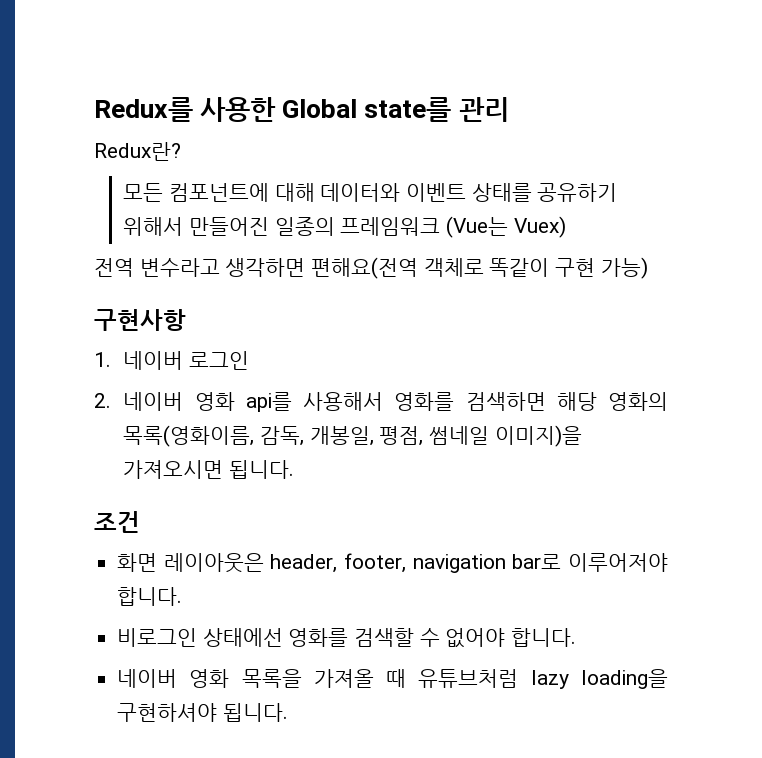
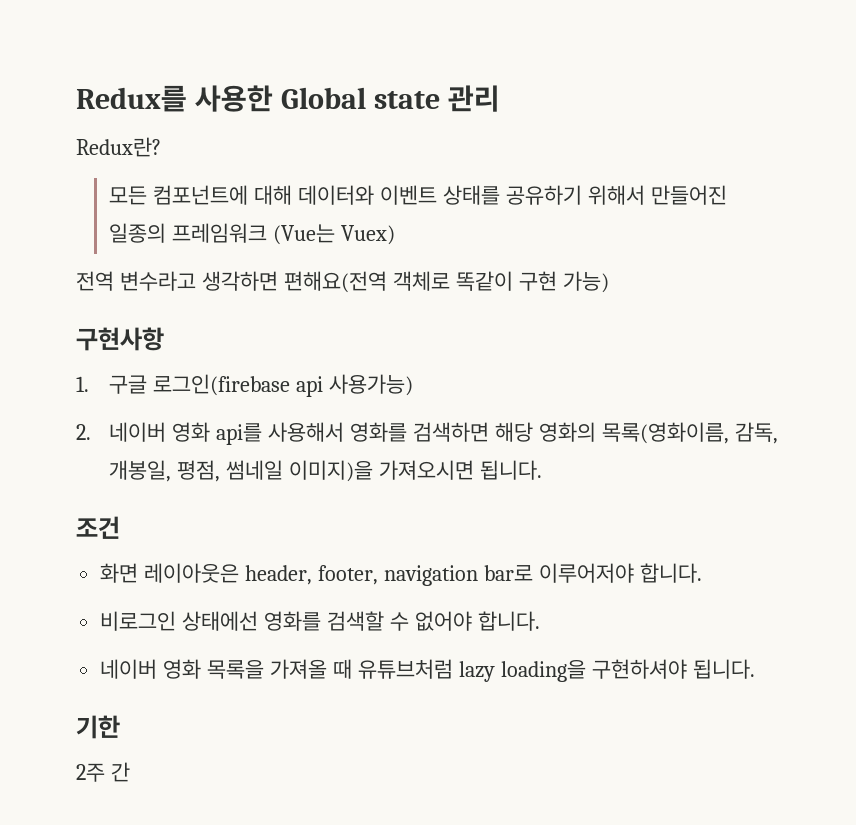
[364,97,452,122] state를 -> [373,91,440,109] state
[123,351,250,370] 네이버 로그인 -> [109,374,414,397] 구글 로그인(firebase api 사용가능)
(288, 712) none -> [76,715,120,739] [76,762,130,782] // 기한 // 2주 간

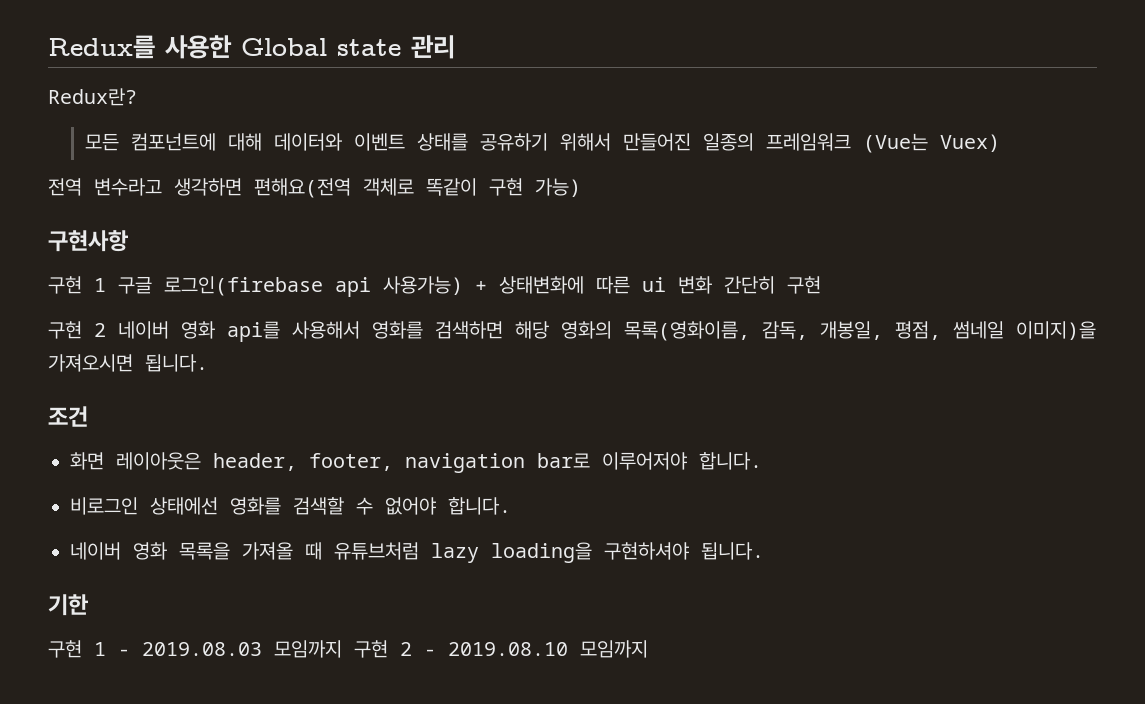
[76,376,89,392] 1. -> [48,276,106,294] 구현 1
[76,424,91,440] // 2. -> [475,276,821,294] [48,321,106,339] + 상태변화에 따른 ui 변화 간단히 구현 // 구현 2
[76,762,130,782] 2주 간 -> [48,640,648,658] 구현 1 - 2019.08.03 모임까지 구현 2 - 2019.08.10 모임까지

